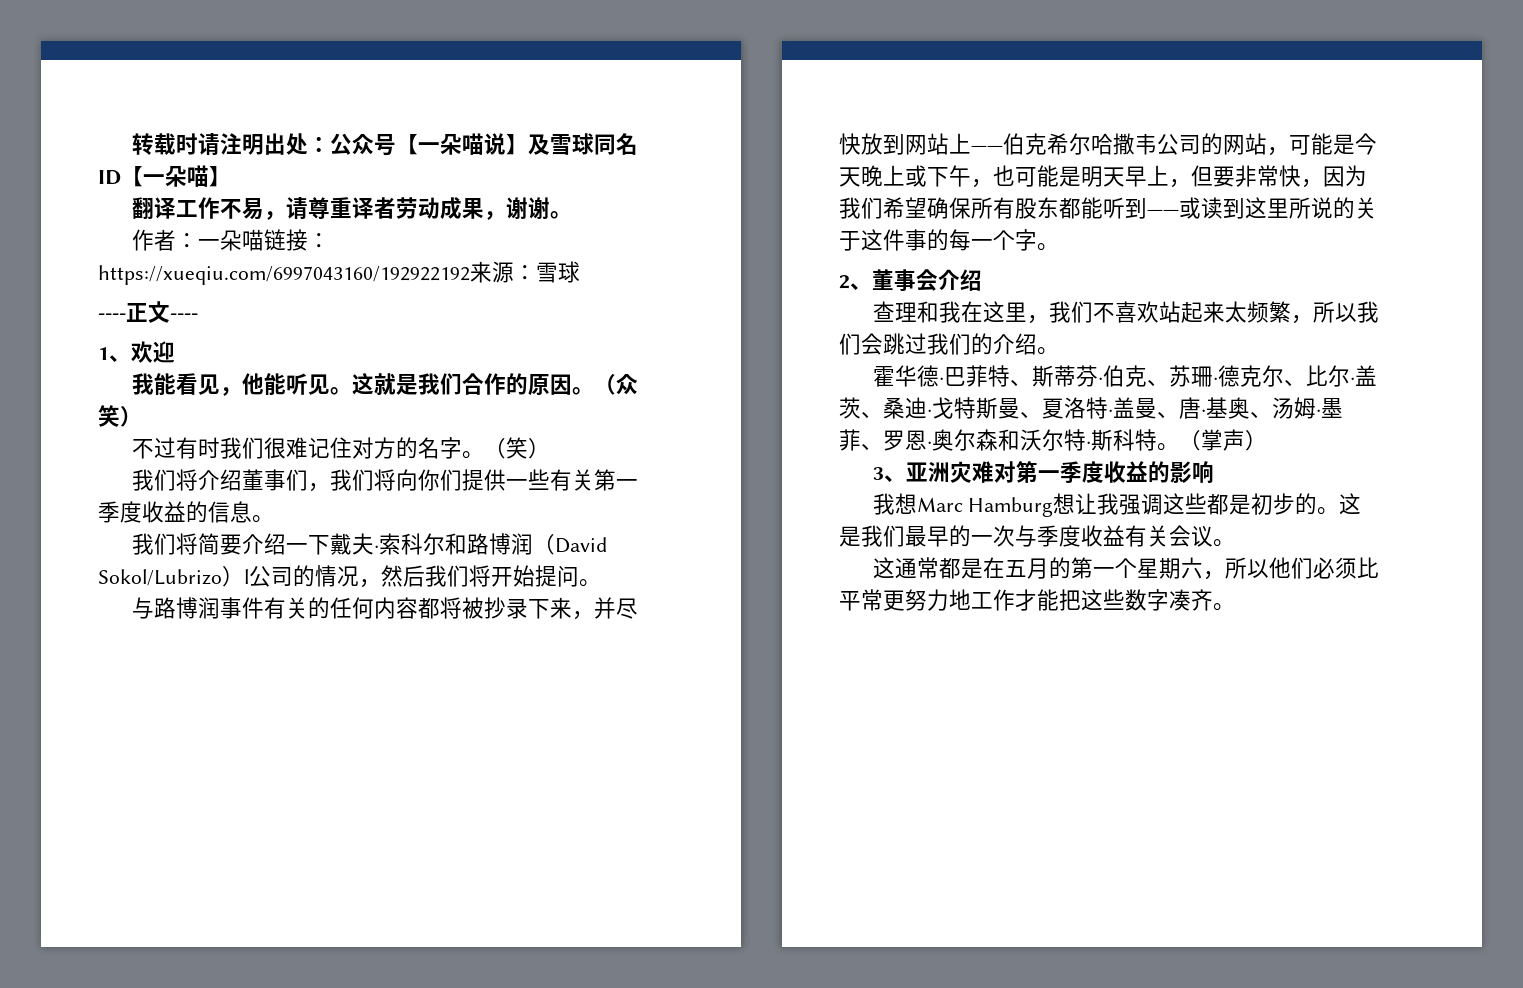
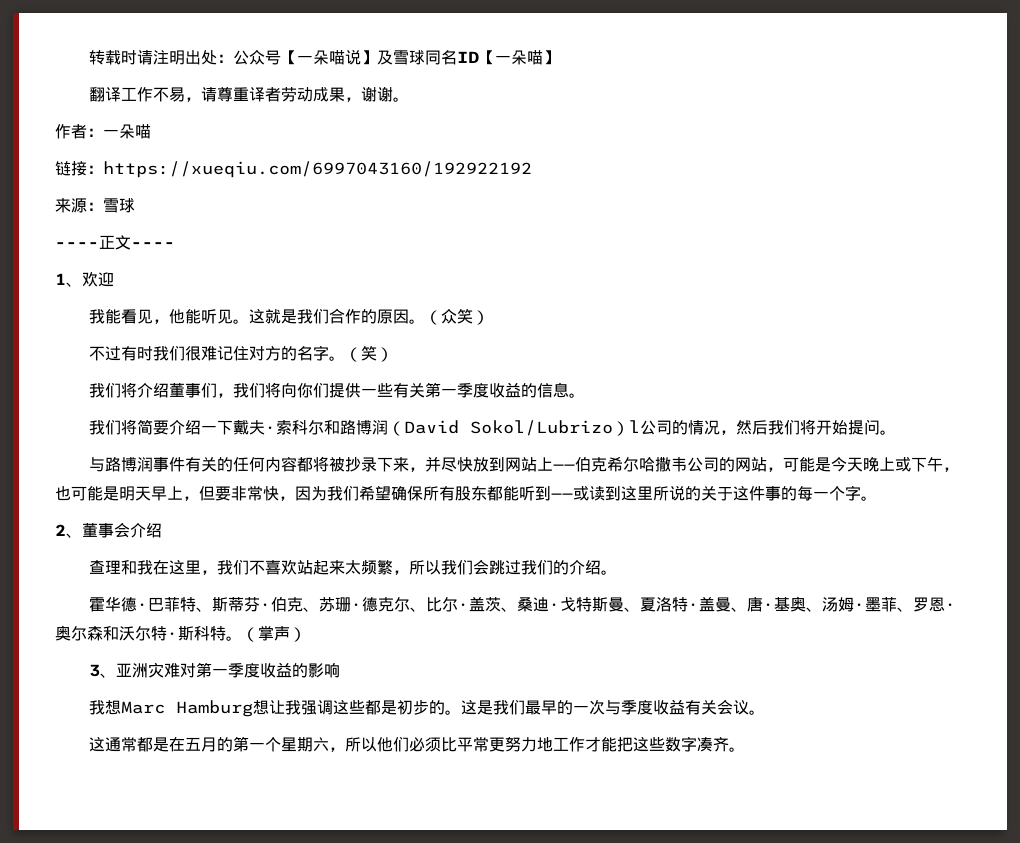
(264, 240) none -> (151, 131) //
(470, 275) none -> (532, 169) //

